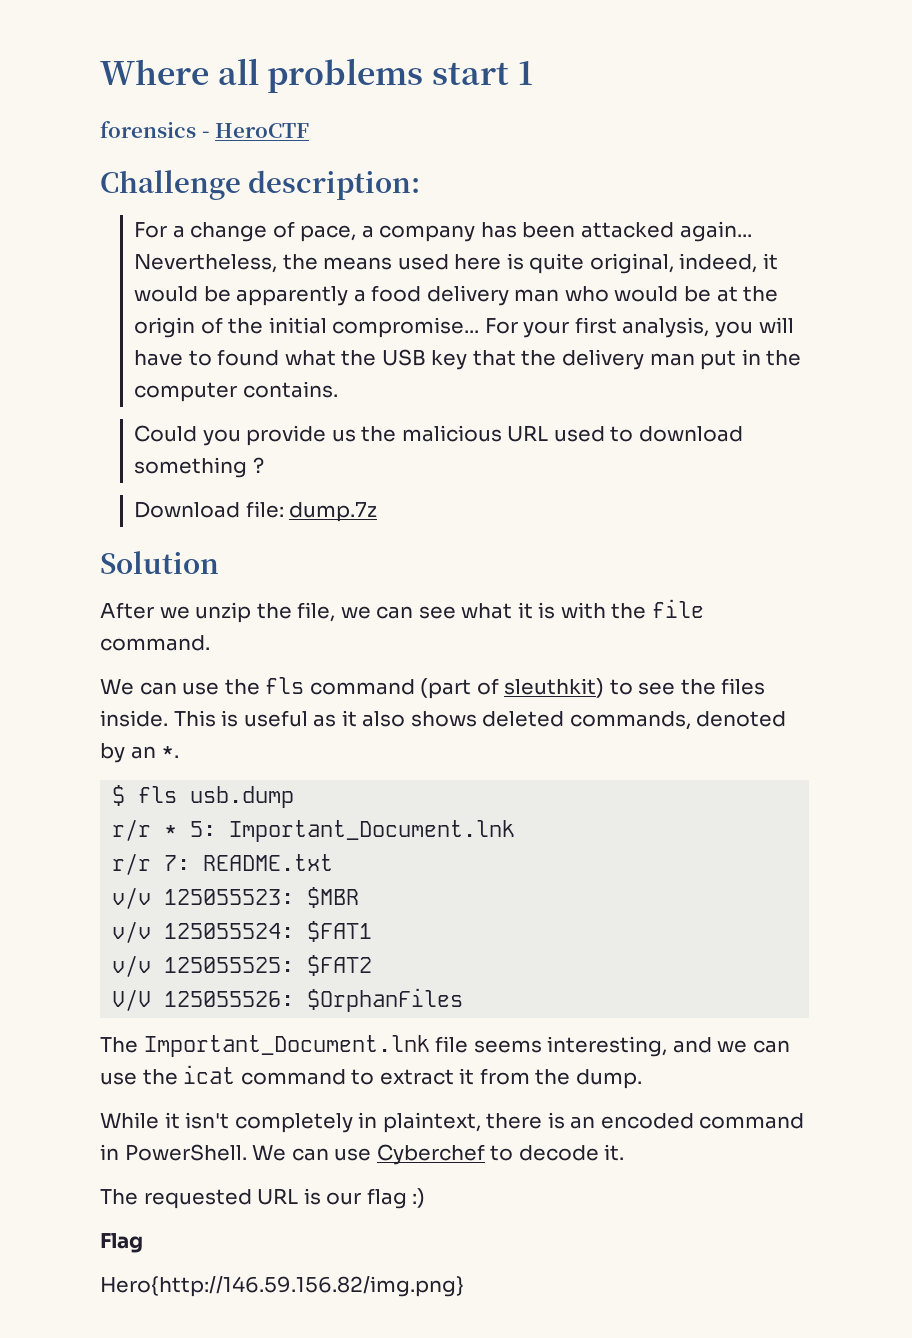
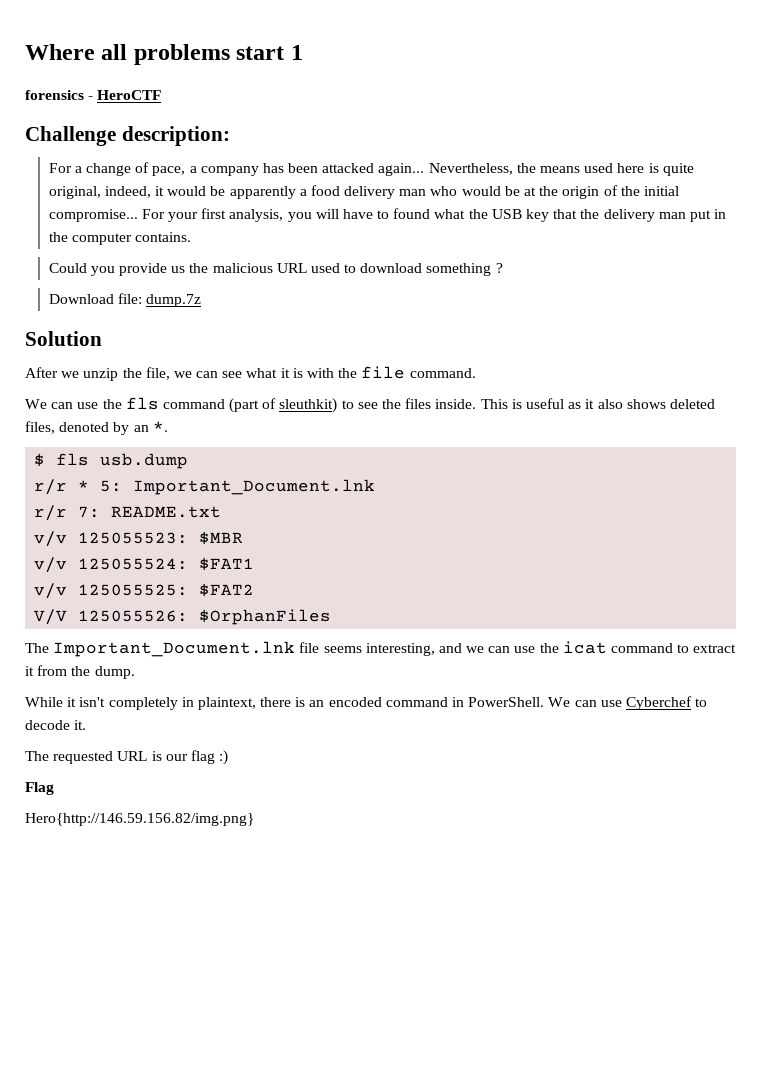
[569,711,691,730] commands, -> [25,421,55,434] files,

